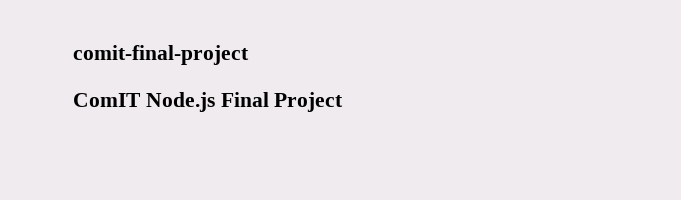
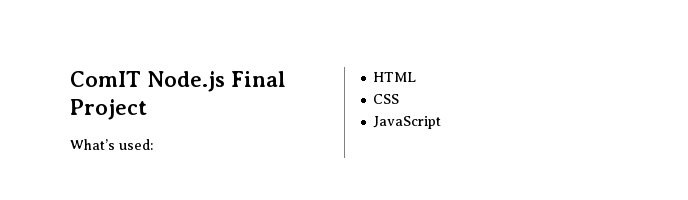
[73,45,249,65] comit-final-project // -> (70, 79) none
(344, 102) none -> [70,139,153,150] [373,72,417,82] [373,94,400,104] [373,116,442,129] // What’s used: // HTML // CSS // JavaScript

